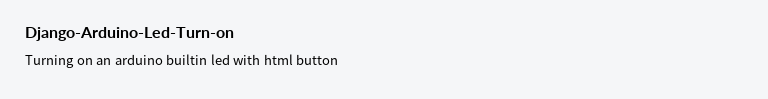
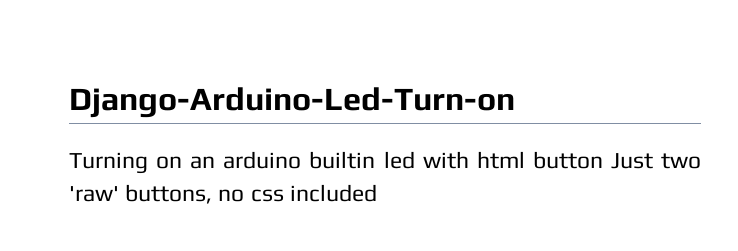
(339, 59) none -> [610,153,702,169] [69,184,377,204] Just two 'raw' buttons, no css included

